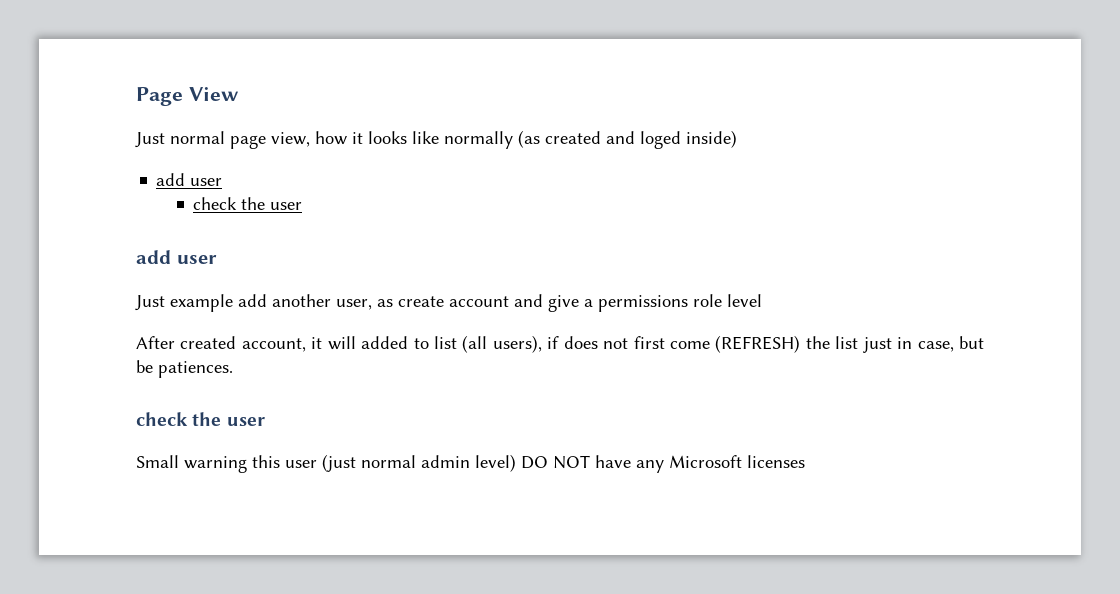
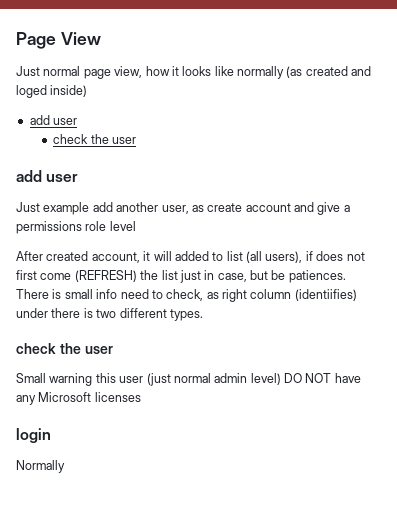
(233, 369) none -> [16,289,357,302] [16,308,203,321] There is small info need to check, as right column (identiifies) under there is two different types.
(805, 461) none -> [16,428,51,443] [16,460,65,473] // login // Normally

